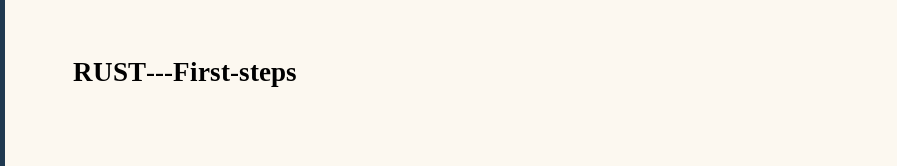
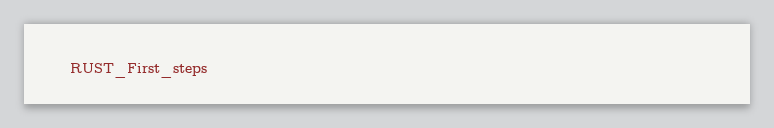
[73,62,297,87] RUST---First-steps -> [70,63,207,78] RUST_First_steps

